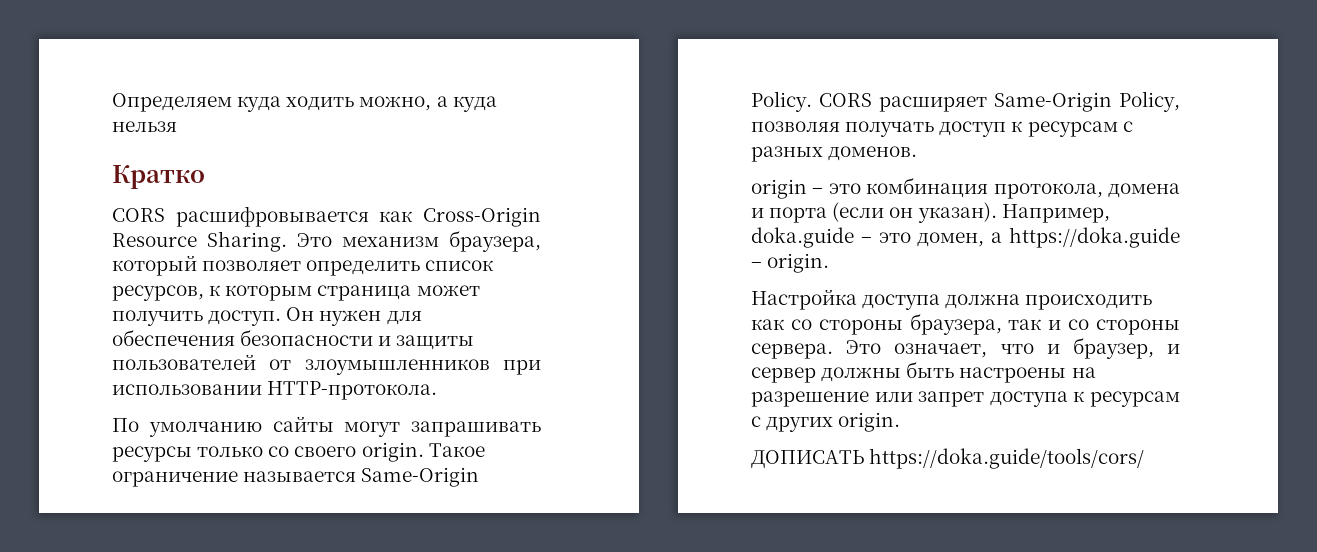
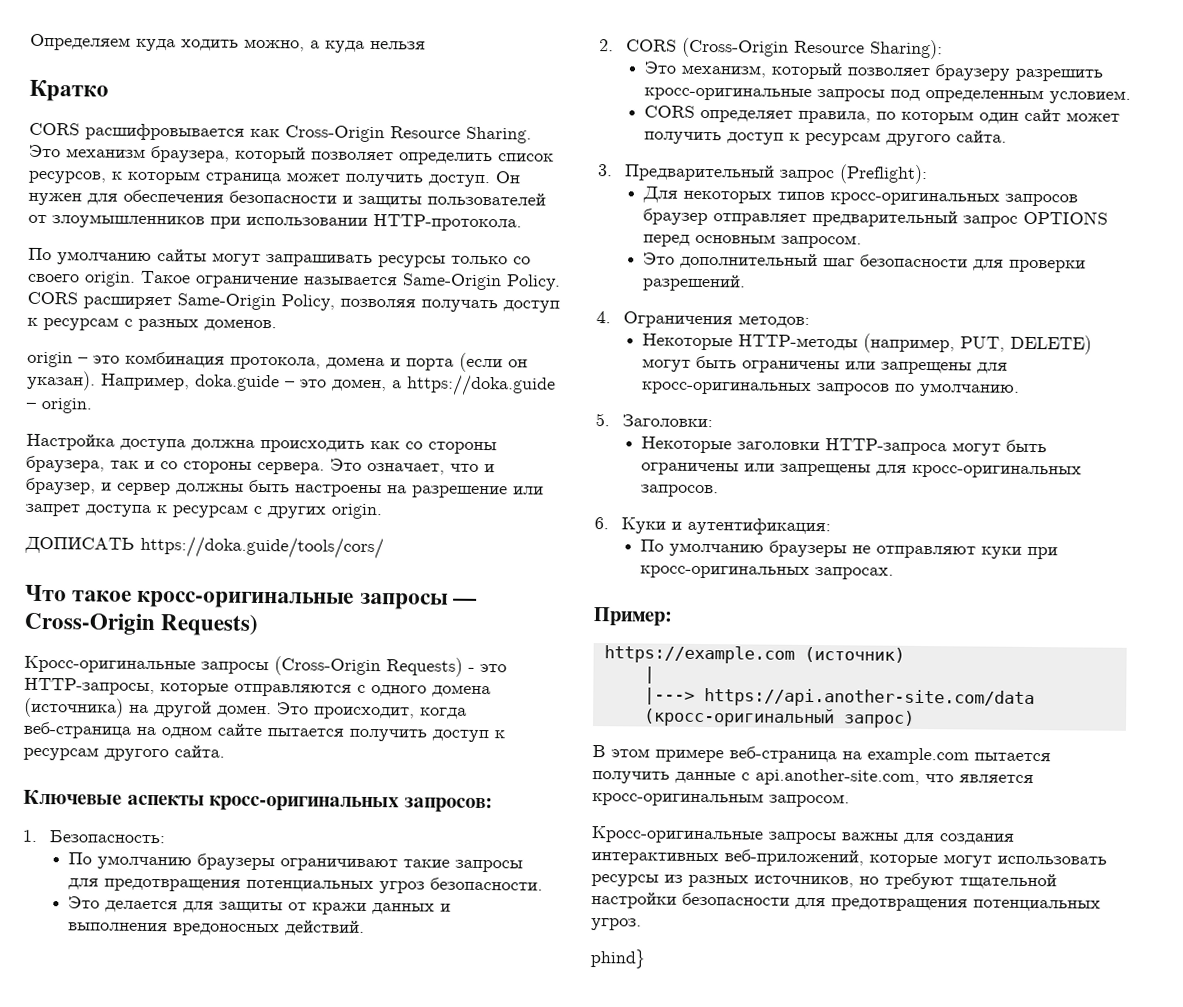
(1145, 458) none -> [25,584,477,610] [24,612,259,636] [24,655,507,677] [24,677,491,698] [24,697,467,720] [23,721,505,743] [23,745,225,762] [23,789,493,813] [22,829,167,844] [68,852,524,873] [68,877,544,894] [68,896,452,915] [68,920,366,937] [599,37,944,60] [644,61,1104,82] [644,87,1132,104] [644,105,1121,125] [644,130,1008,147] [597,164,929,185] [642,186,1079,207] [643,208,1109,228] [643,233,863,249] [643,252,1087,273] [642,274,747,292] [596,311,811,329] [642,333,1093,355] [642,355,1009,375] [642,381,1021,397] [595,413,714,428] [641,436,1048,456] [641,462,1083,479] [641,484,720,498] [594,517,832,536] [640,539,1059,560] [640,565,895,580] [593,607,673,626] [603,645,905,664] [643,666,655,684] [643,687,1035,709] [642,707,915,728] [592,745,1051,765] [592,768,1034,786] [592,792,850,808] [591,826,1015,845] [591,849,1107,868] [591,872,1057,890] [591,892,1101,912] [591,918,642,931] [590,949,645,969] // Что такое кросс-оригинальные запросы — Cross-Origin Requests) // Кросс-оригинальные запросы (Cross-Origin Requests) - это HTTP-запросы, которые отправляются с одного домена (источника) на другой домен. Это происходит, когда веб-страница на одном сайте пытается получить доступ к ресурсам другого сайта. // Ключевые аспекты кросс-оригинальных запросов: // 1. Безопасность: // По умолчанию браузеры ограничивают такие запросы для предотвращения потенциальных угроз безопасности. // Это делается для защиты от кражи данных и выполнения вредоносных действий. // 2. CORS (Cross-Origin Resource Sharing): // Это механизм, который позволяет браузеру разрешить кросс-оригинальные запросы под определенным условием. // CORS определяет правила, по которым один сайт может получить доступ к ресурсам другого сайта. // 3. Предварительный запрос (Preflight): // Для некоторых типов кросс-оригинальных запросов браузер отправляет предварительный запрос OPTIONS перед основным запросом. // Это дополнительный шаг безопасности для проверки разрешений. // 4. Ограничения методов: // Некоторые HTTP-методы (например, PUT, DELETE) могут быть ограничены или запрещены для кросс-оригинальных запросов по умолчанию. // 5. Заголовки: // Некоторые заголовки HTTP-запроса могут быть ограничены или запрещены для кросс-оригинальных запросов. // 6. Куки и аутентификация: // По умолчанию браузеры не отправляют куки при кросс-оригинальных запросах. // Пример: // https://example.com (источник) // | // |---> https://api.another-site.com/data (кросс-оригинальный запрос) // В этом примере веб-страница на example.com пытается получить данные с api.another-site.com, что является кросс-оригинальным запросом. // Кросс-оригинальные запросы важны для создания интерактивных веб-приложений, которые могут использовать ресурсы из разных источников, но требуют тщательной настройки безопасности для предотвращения потенциальных угроз. // phind}

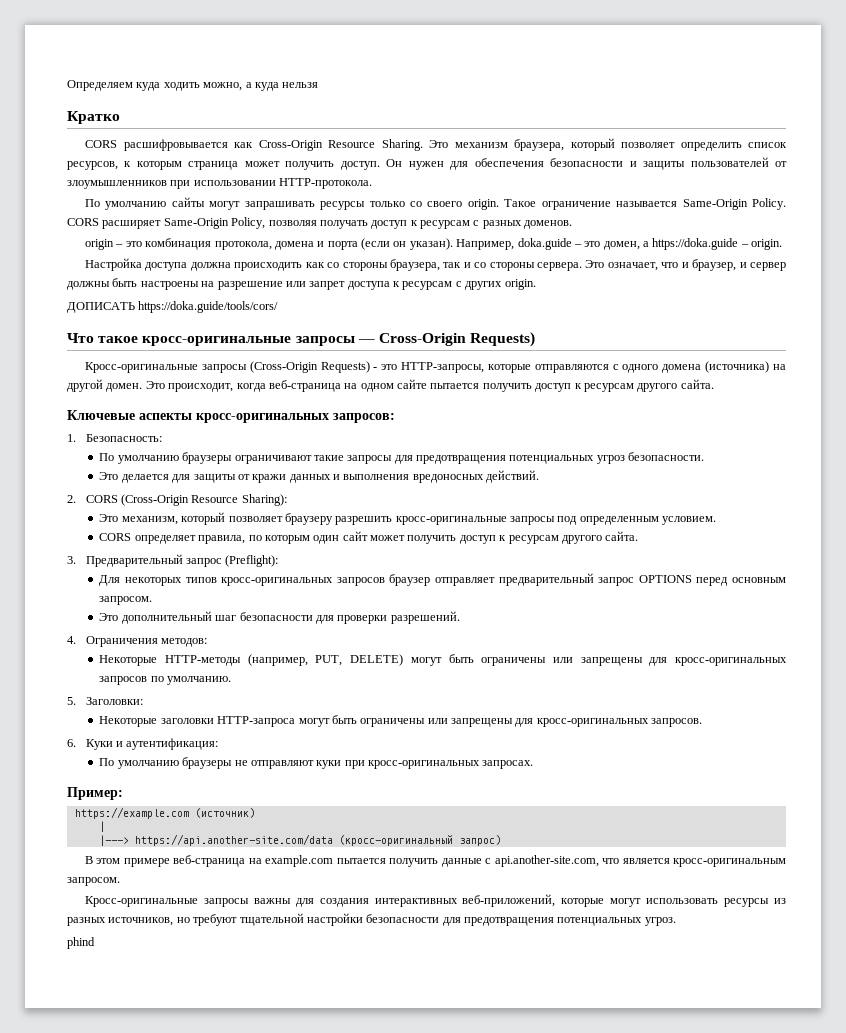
[590,949,645,969] phind} -> [67,937,95,949] phind

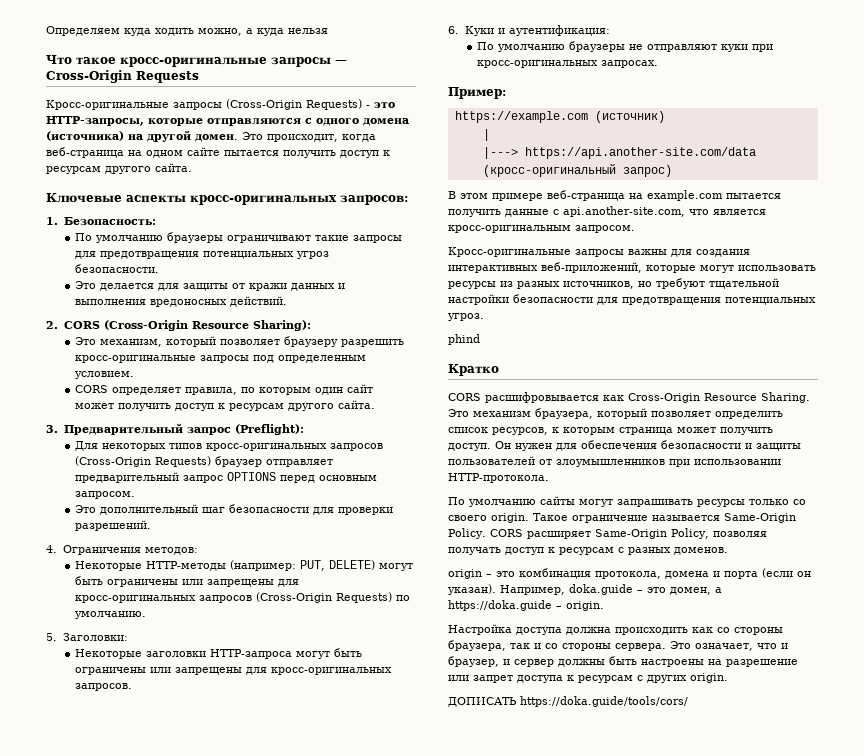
(319, 85) none -> [46,55,347,67] [46,70,199,83] [46,99,395,110] [46,116,409,126] [46,130,376,142] [46,147,390,158] [46,163,192,174] [46,193,408,205] [46,217,156,226] [75,232,403,243] [75,251,330,259] [75,264,160,273] [75,281,346,291] [75,296,288,307] [46,320,311,331] [75,336,405,347] [75,355,367,363] [75,371,135,379] [75,384,374,395] [75,400,376,411] [46,423,304,435] [75,441,384,451] [75,456,334,467] [75,472,378,483] [75,491,136,499] [75,504,394,515] [75,520,152,531] [46,545,199,555] [75,560,414,571] [75,576,300,587] [75,592,411,603] [75,611,147,619] [46,633,129,641] [75,648,363,659] [75,667,393,675] [75,683,133,691] [448,25,611,36] [477,41,774,52] [477,60,659,68] [448,87,506,99] [454,111,665,123] [482,129,490,141] [482,147,756,159] [482,164,672,177] [448,190,781,201] [448,206,766,217] [448,225,635,233] [448,247,750,257] [448,262,816,273] [448,278,779,289] [448,294,816,305] [448,313,484,321] [448,334,480,345] // Что такое кросс-оригинальные запросы — Cross-Origin Requests // Кросс-оригинальные запросы (Cross-Origin Requests) - это HTTP-запросы, которые отправляются с одного домена (источника) на другой домен. Это происходит, когда веб-страница на одном сайте пытается получить доступ к ресурсам другого сайта. // Ключевые аспекты кросс-оригинальных запросов: // 1. Безопасность: // По умолчанию браузеры ограничивают такие запросы для предотвращения потенциальных угроз безопасности. // Это делается для защиты от кражи данных и выполнения вредоносных действий. // 2. CORS (Cross-Origin Resource Sharing): // Это механизм, который позволяет браузеру разрешить кросс-оригинальные запросы под определенным условием. // CORS определяет правила, по которым один сайт может получить доступ к ресурсам другого сайта. // 3. Предварительный запрос (Preflight): // Для некоторых типов кросс-оригинальных запросов (Cross-Origin Requests) браузер отправляет предварительный запрос OPTIONS перед основным запросом. // Это дополнительный шаг безопасности для проверки разрешений. // 4. Ограничения методов: // Некоторые HTTP-методы (например: PUT, DELETE) могут быть ограничены или запрещены для кросс-оригинальных запросов (Cross-Origin Requests) по умолчанию. // 5. Заголовки: // Некоторые заголовки HTTP-запроса могут быть ограничены или запрещены для кросс-оригинальных запросов. // 6. Куки и аутентификация: // По умолчанию браузеры не отправляют куки при кросс-оригинальных запросах. // Пример: // https://example.com (источник) // | // |---> https://api.another-site.com/data (кросс-оригинальный запрос) // В этом примере веб-страница на example.com пытается получить данные с api.another-site.com, что является кросс-оригинальным запросом. // Кросс-оригинальные запросы важны для создания интерактивных веб-приложений, которые могут использовать ресурсы из разных источников, но требуют тщательной настройки безопасности для предотвращения потенциальных угроз. // phind
[67,332,536,347] [85,361,787,373] [67,379,714,392] [67,410,395,423] [67,434,162,442] [99,452,705,464] [99,470,540,483] [67,494,287,506] [99,512,717,525] [99,531,639,544] [67,554,279,567] [99,573,787,586] [99,596,153,605] [99,611,460,624] [67,636,208,647] [99,654,788,666] [99,676,232,685] [67,697,143,705] [99,715,703,727] [67,738,219,750] [99,757,534,769] [67,787,123,800] [74,807,255,819] [98,821,105,832] [98,834,501,846] [85,855,787,867] [67,877,120,886] [85,894,787,907] [67,913,676,926] [67,937,95,949] // Что такое кросс-оригинальные запросы — Cross-Origin Requests) // Кросс-оригинальные запросы (Cross-Origin Requests) - это HTTP-запросы, которые отправляются с одного домена (источника) на другой домен. Это происходит, когда веб-страница на одном сайте пытается получить доступ к ресурсам другого сайта. // Ключевые аспекты кросс-оригинальных запросов: // 1. Безопасность: // По умолчанию браузеры ограничивают такие запросы для предотвращения потенциальных угроз безопасности. // Это делается для защиты от кражи данных и выполнения вредоносных действий. // 2. CORS (Cross-Origin Resource Sharing): // Это механизм, который позволяет браузеру разрешить кросс-оригинальные запросы под определенным условием. // CORS определяет правила, по которым один сайт может получить доступ к ресурсам другого сайта. // 3. Предварительный запрос (Preflight): // Для некоторых типов кросс-оригинальных запросов браузер отправляет предварительный запрос OPTIONS перед основным запросом. // Это дополнительный шаг безопасности для проверки разрешений. // 4. Ограничения методов: // Некоторые HTTP-методы (например, PUT, DELETE) могут быть ограничены или запрещены для кросс-оригинальных запросов по умолчанию. // 5. Заголовки: // Некоторые заголовки HTTP-запроса могут быть ограничены или запрещены для кросс-оригинальных запросов. // 6. Куки и аутентификация: // По умолчанию браузеры не отправляют куки при кросс-оригинальных запросах. // Пример: // https://example.com (источник) // | // |---> https://api.another-site.com/data (кросс-оригинальный запрос) // В этом примере веб-страница на example.com пытается получить данные с api.another-site.com, что является кросс-оригинальным запросом. // Кросс-оригинальные запросы важны для создания интерактивных веб-приложений, которые могут использовать ресурсы из разных источников, но требуют тщательной настройки безопасности для предотвращения потенциальных угроз. // phind -> (688, 701) none

